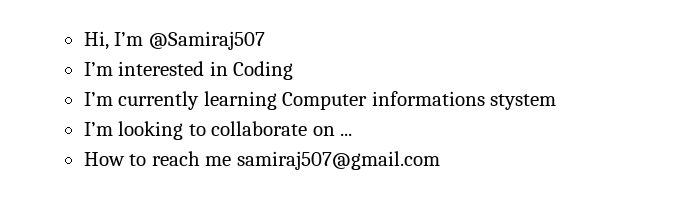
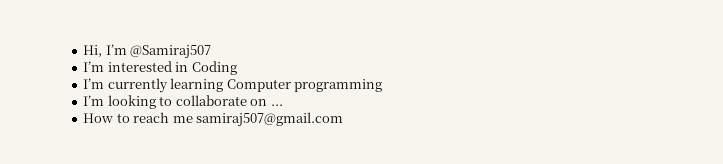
[371,91,557,110] informations stystem -> [294,79,383,92] programming

